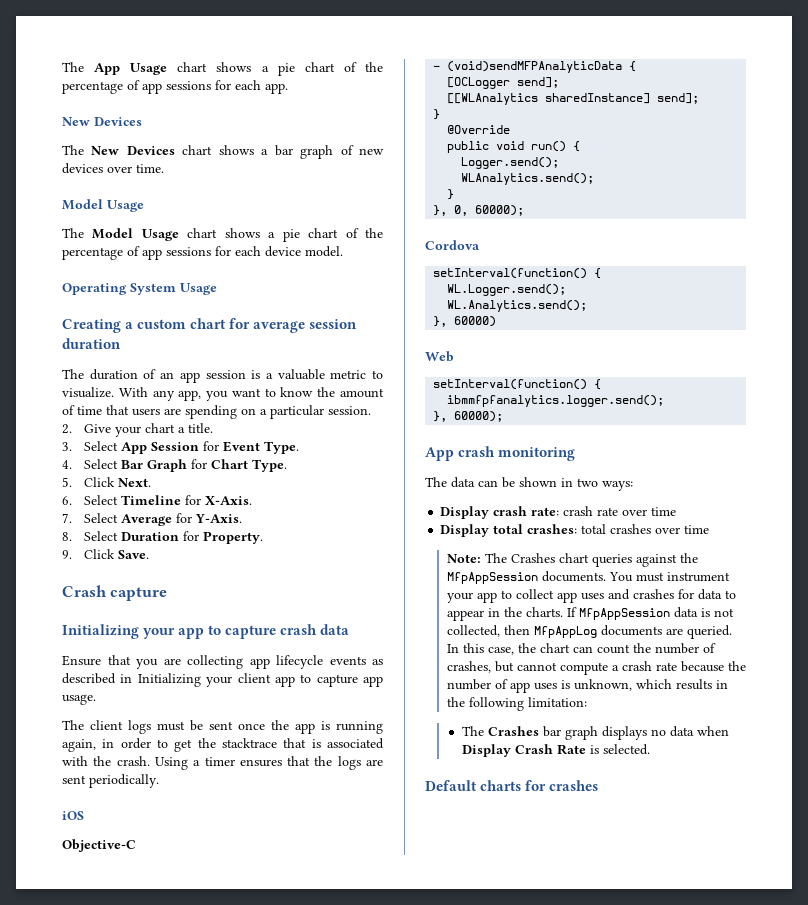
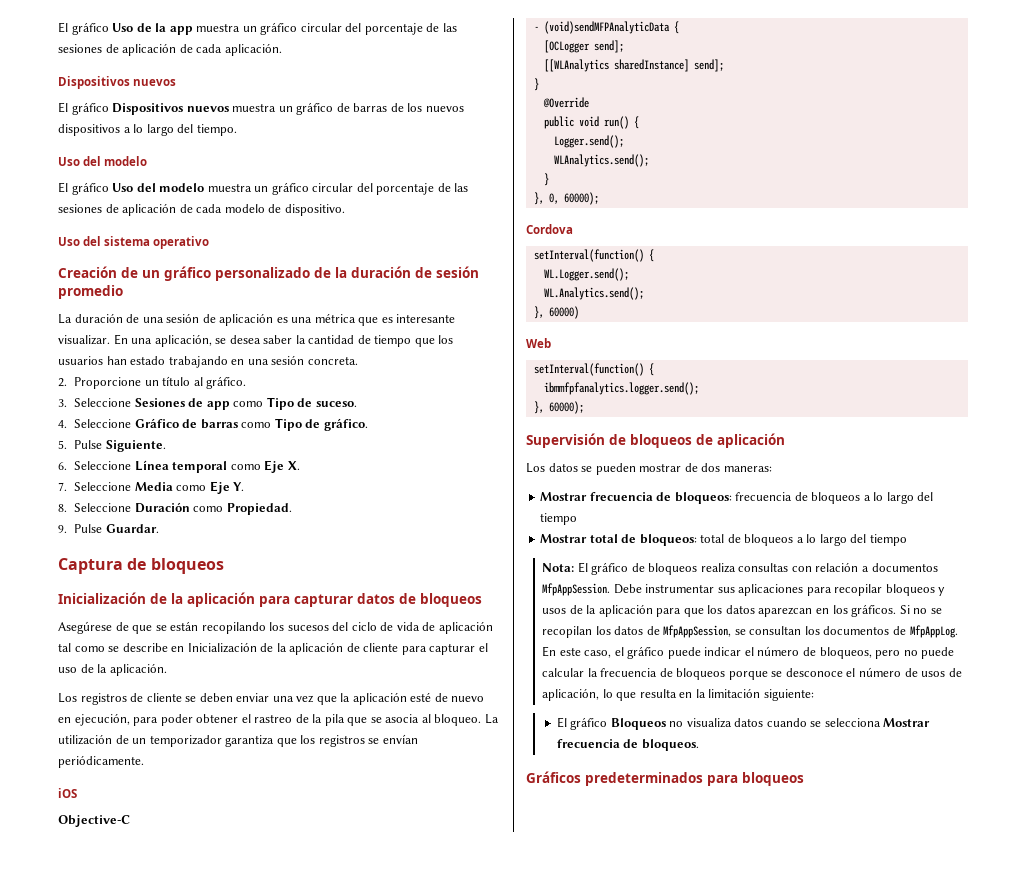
[62,62,383,76] [62,80,288,94] [62,117,142,126] [62,145,385,159] [62,163,164,174] [62,199,144,212] [62,228,384,242] [62,246,343,260] [62,283,217,295] [62,318,358,333] [62,338,121,349] [62,369,383,383] [62,387,384,401] [62,405,371,419] [62,423,213,437] [62,441,299,454] [62,459,287,472] The App Usage chart shows a pie chart of the percentage of app sessions for each app. // New Devices // The New Devices chart shows a bar graph of new devices over time. // Model Usage // The Model Usage chart shows a pie chart of the percentage of app sessions for each device model. // Operating System Usage // Creating a custom chart for average session duration // The duration of an app session is a valuable metric to visualize. With any app, you want to know the amount of time that users are spending on a particular session. // 2. Give your chart a title. // 3. Select App Session for Event Type. // 4. Select Bar Graph for Chart Type. -> [58,22,457,35] [58,43,282,56] [58,76,177,89] [58,102,464,115] [58,124,237,136] [58,156,148,166] [58,182,469,195] [58,203,345,216] [58,236,210,249] [58,266,479,281] [58,285,123,299] [58,313,456,326] [58,334,454,347] [58,355,358,368] [58,376,247,389] [58,397,357,410] [58,418,368,431] El gráfico Uso de la app muestra un gráfico circular del porcentaje de las sesiones de aplicación de cada aplicación. // Dispositivos nuevos // El gráfico Dispositivos nuevos muestra un gráfico de barras de los nuevos dispositivos a lo largo del tiempo. // Uso del modelo // El gráfico Uso del modelo muestra un gráfico circular del porcentaje de las sesiones de aplicación de cada modelo de dispositivo. // Uso del sistema operativo // Creación de un gráfico personalizado de la duración de sesión promedio // La duración de una sesión de aplicación es una métrica que es interesante visualizar. En una aplicación, se desea saber la cantidad de tiempo que los usuarios han estado trabajando en una sesión concreta. // 2. Proporcione un título al gráfico. // 3. Seleccione Sesiones de app como Tipo de suceso. // 4. Seleccione Gráfico de barras como Tipo de gráfico.
[83,477,151,487] Click Next. -> [74,440,166,452] Pulse Siguiente.
[83,495,252,505] [62,513,242,526] [62,531,263,544] [62,549,149,559] [62,585,168,601] [62,624,350,639] [62,655,383,669] [62,673,383,687] [62,694,96,705] [62,720,383,734] [62,738,384,752] [62,756,384,770] [62,774,159,788] Select Timeline for X-Axis. // 7. Select Average for Y-Axis. // 8. Select Duration for Property. // 9. Click Save. // Crash capture // Initializing your app to capture crash data // Ensure that you are collecting app lifecycle events as described in Initializing your client app to capture app usage. // The client logs must be sent once the app is running again, in order to get the stacktrace that is associated with the crash. Using a timer ensures that the logs are sent periodically. -> [74,460,300,473] [58,481,245,494] [58,502,292,515] [58,524,159,533] [58,558,224,574] [58,592,482,607] [58,621,493,634] [58,642,488,655] [58,663,167,676] [58,692,485,705] [58,713,499,726] [58,734,418,747] [58,755,144,768] Seleccione Línea temporal como Eje X. // 7. Seleccione Media como Eje Y. // 8. Seleccione Duración como Propiedad. // 9. Pulse Guardar. // Captura de bloqueos // Inicialización de la aplicación para capturar datos de bloqueos // Asegúrese de que se están recopilando los sucesos del ciclo de vida de aplicación tal como se describe en Inicialización de la aplicación de cliente para capturar el uso de la aplicación. // Los registros de cliente se deben enviar una vez que la aplicación esté de nuevo en ejecución, para poder obtener el rastreo de la pila que se asocia al bloqueo. La utilización de un temporizador garantiza que los registros se envían periódicamente.
[425,446,576,461] [425,477,633,491] [440,506,677,519] [440,524,710,537] [446,553,698,567] [446,571,730,584] [446,589,736,603] [446,607,734,621] [446,625,732,639] [446,643,716,655] [446,661,746,675] [446,679,728,693] [446,697,587,711] [462,726,730,740] [462,744,651,757] [425,780,599,791] App crash monitoring // The data can be shown in two ways: // Display crash rate: crash rate over time // Display total crashes: total crashes over time // Note: The Crashes chart queries against the MfpAppSession documents. You must instrument your app to collect app uses and crashes for data to appear in the charts. If MfpAppSession data is not collected, then MfpAppLog documents are queried. In this case, the chart can count the number of crashes, but cannot compute a crash rate because the number of app uses is unknown, which results in the following limitation: // The Crashes bar graph displays no data when Display Crash Rate is selected. // Default charts for crashes -> [526,433,785,448] [526,463,772,475] [540,492,934,504] [540,513,578,525] [540,534,907,546] [542,562,938,575] [542,583,946,596] [542,604,942,617] [542,625,958,638] [542,646,955,659] [542,667,962,680] [542,688,814,701] [556,717,931,730] [556,739,699,751] [526,771,804,786] Supervisión de bloqueos de aplicación // Los datos se pueden mostrar de dos maneras: // Mostrar frecuencia de bloqueos: frecuencia de bloqueos a lo largo del tiempo // Mostrar total de bloqueos: total de bloqueos a lo largo del tiempo // Nota: El gráfico de bloqueos realiza consultas con relación a documentos MfpAppSession. Debe instrumentar sus aplicaciones para recopilar bloqueos y usos de la aplicación para que los datos aparezcan en los gráficos. Si no se recopilan los datos de MfpAppSession, se consultan los documentos de MfpAppLog. En este caso, el gráfico puede indicar el número de bloqueos, pero no puede calcular la frecuencia de bloqueos porque se desconoce el número de usos de aplicación, lo que resulta en la limitación siguiente: // El gráfico Bloqueos no visualiza datos cuando se selecciona Mostrar frecuencia de bloqueos. // Gráficos predeterminados para bloqueos

